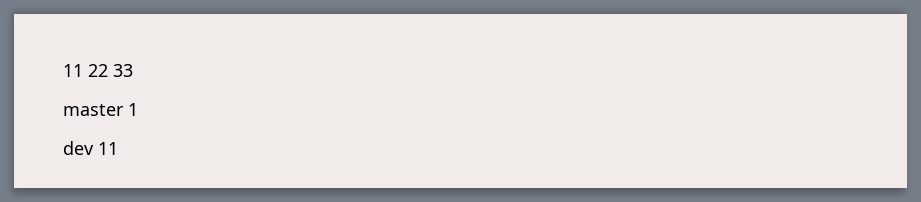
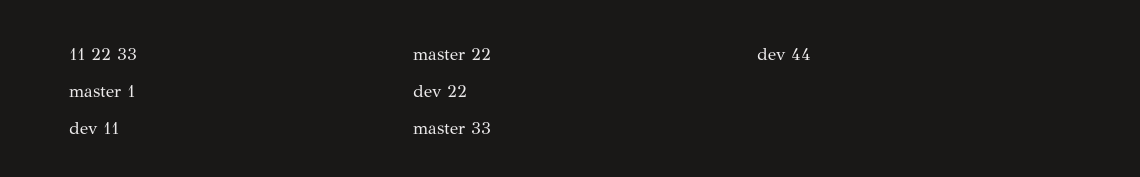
(118, 148) none -> [413,48,491,60] [413,85,467,97] [413,122,491,134] [757,48,811,60] // master 22 // dev 22 // master 33 // dev 44

